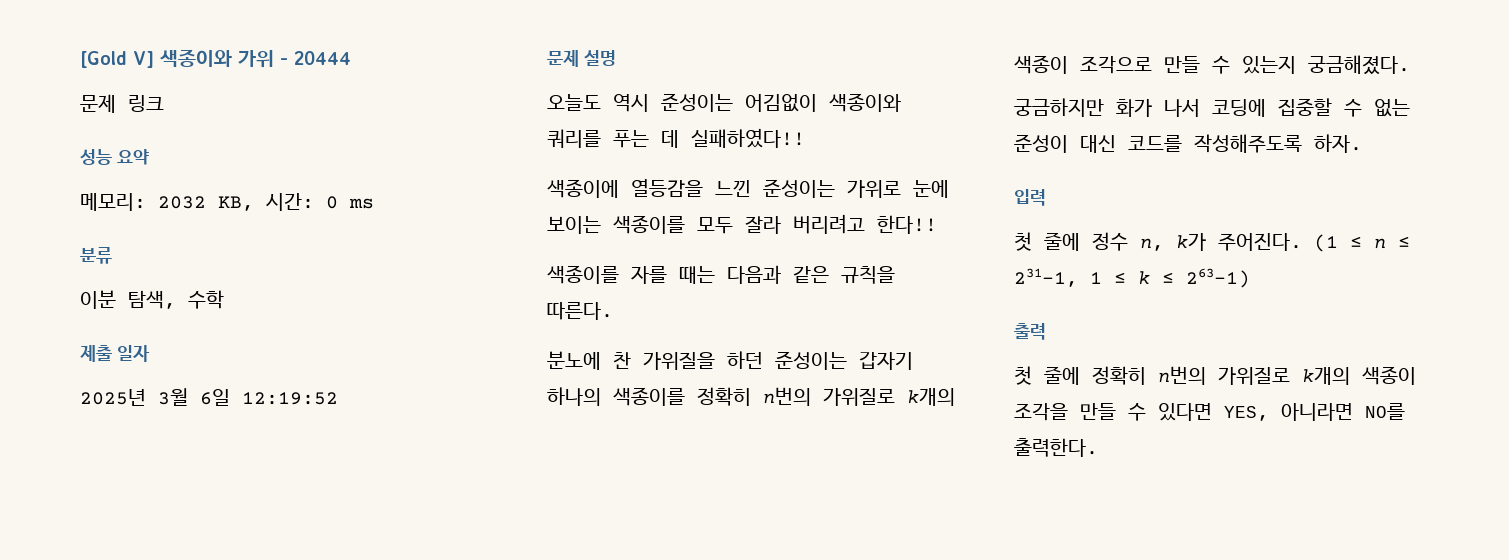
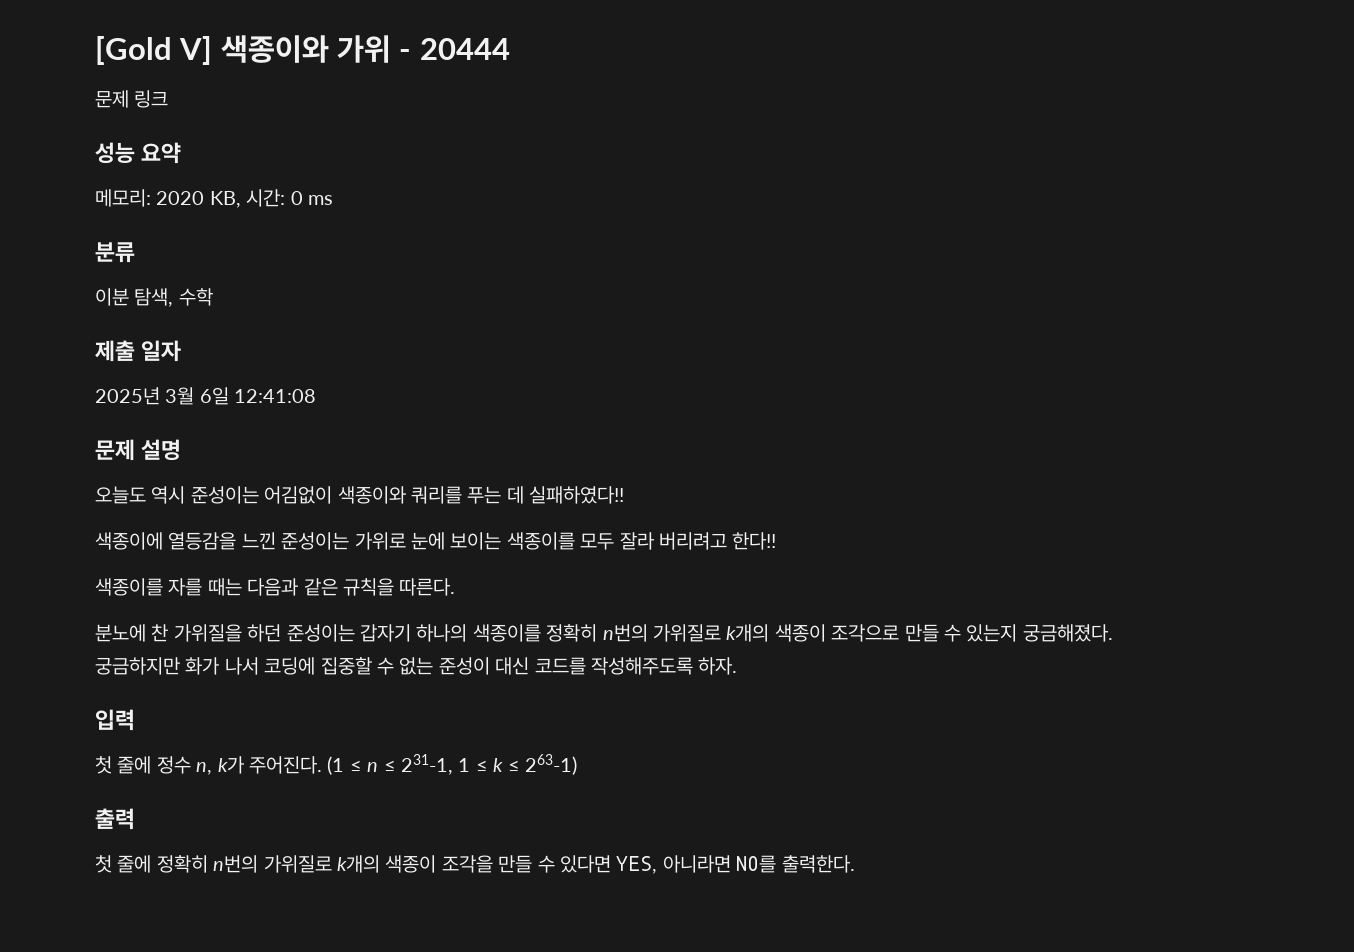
[158,196,206,209] 2032 -> [156,191,205,205] 2020
[242,392,338,405] 12:19:52 -> [234,389,317,403] 12:41:08

